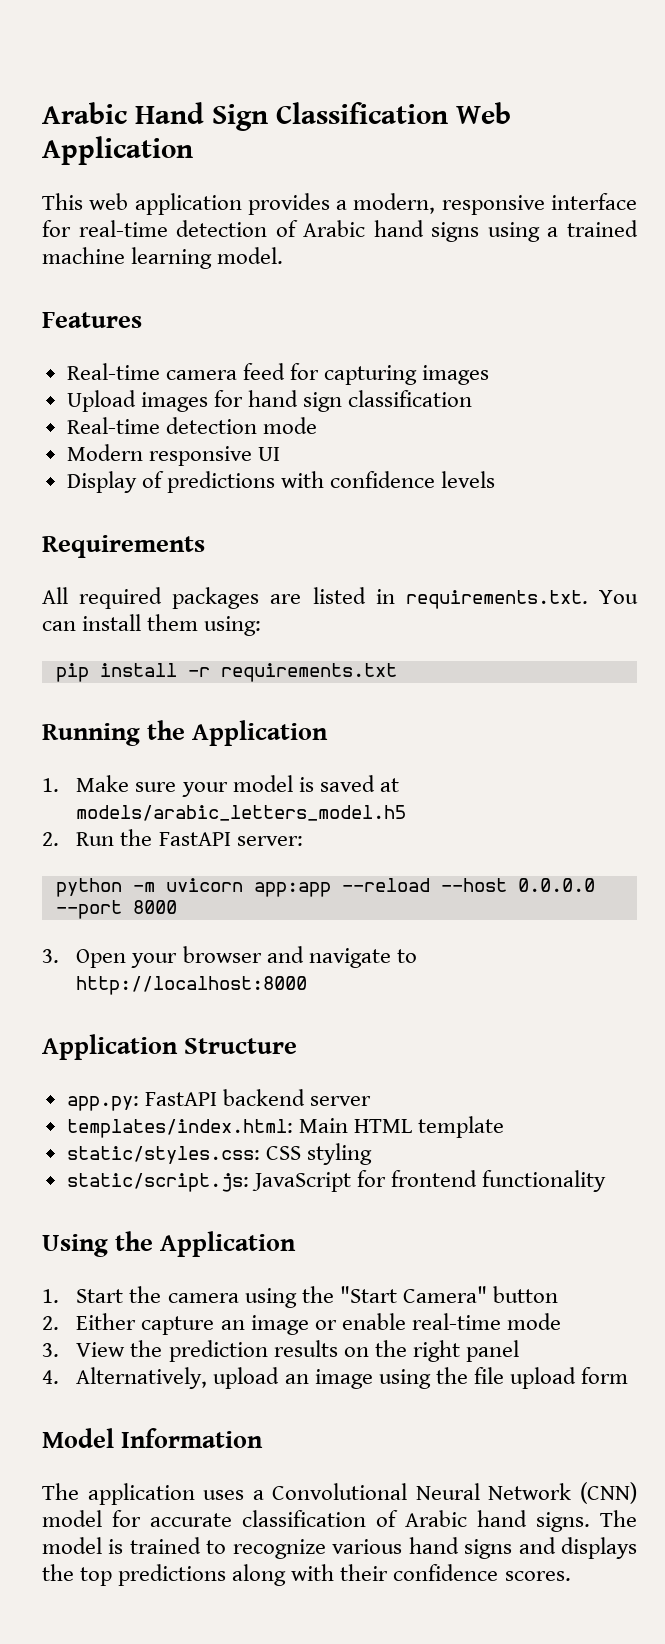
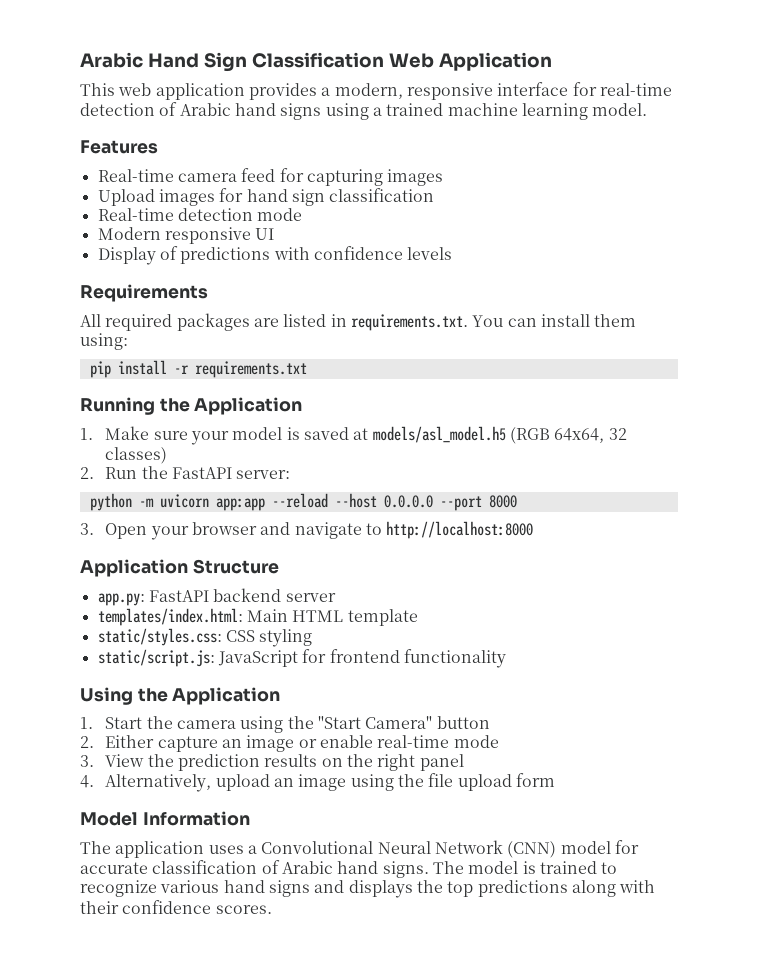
[76,805,407,821] models/arabic_letters_model.h5 -> [372,426,627,444] [105,447,168,464] models/asl_model.h5 (RGB 64x64, 32 classes)

